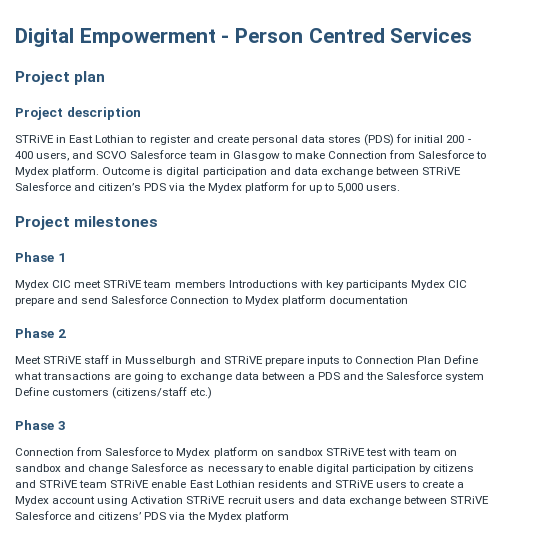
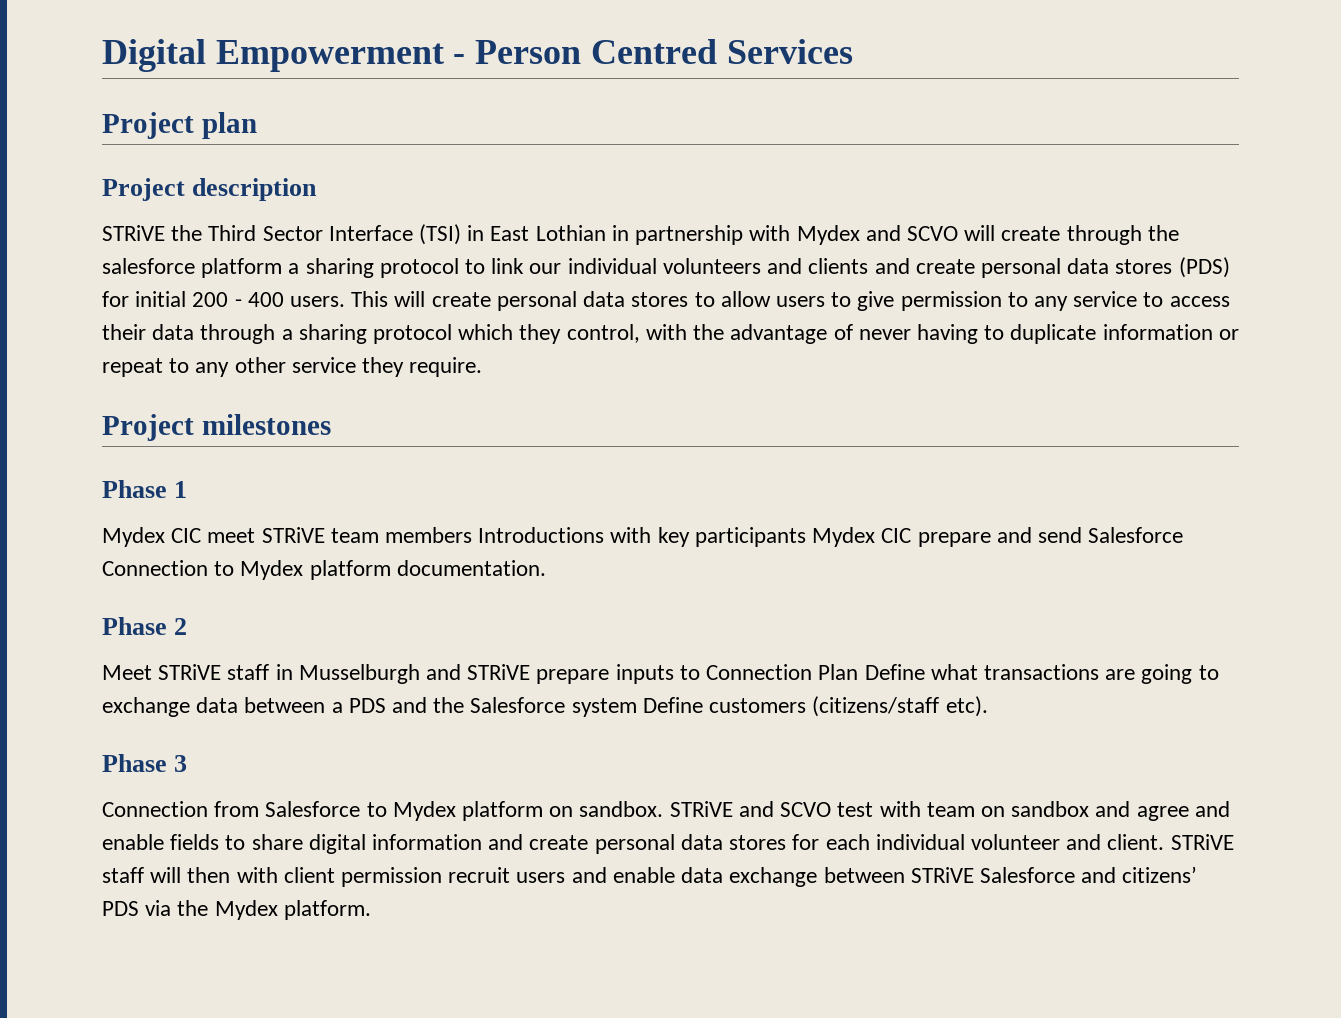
[56,135,190,145] in East Lothian to register -> [171,224,1179,245] [102,258,869,278] the Third Sector Interface (TSI) in East Lothian in partnership with Mydex and SCVO will create through the salesforce platform a sharing protocol to link our individual volunteers and clients
[36,150,487,161] [15,166,462,177] [15,182,401,193] users, and SCVO Salesforce team in Glasgow to make Connection from Salesforce to Mydex platform. Outcome is digital participation and data exchange between STRiVE Salesforce and citizen’s PDS via the Mydex platform for up to 5,000 users. -> [290,291,1230,311] [102,324,1239,344] [102,357,483,377] users. This will create personal data stores to allow users to give permission to any service to access their data through a sharing protocol which they control, with the advantage of never having to duplicate information or repeat to any other service they require.
[328,296,408,304] documentation -> [396,560,546,576] documentation.
[190,387,213,399] etc.) -> [945,696,988,717] etc).
[276,448,365,456] sandbox STRiVE -> [579,801,832,817] sandbox. STRiVE and SCVO
[88,463,475,474] [15,480,465,488] [15,496,226,506] change Salesforce as necessary to enable digital participation by citizens and STRiVE team STRiVE enable East Lothian residents and STRiVE users to create a Mydex account using Activation STRiVE -> [1136,801,1230,821] [102,834,1234,854] [102,867,443,887] agree and enable fields to share digital information and create personal data stores for each individual volunteer and client. STRiVE staff will then with client permission
(319, 500) none -> [612,867,675,883] enable
[244,511,289,522] platform -> [283,900,371,920] platform.

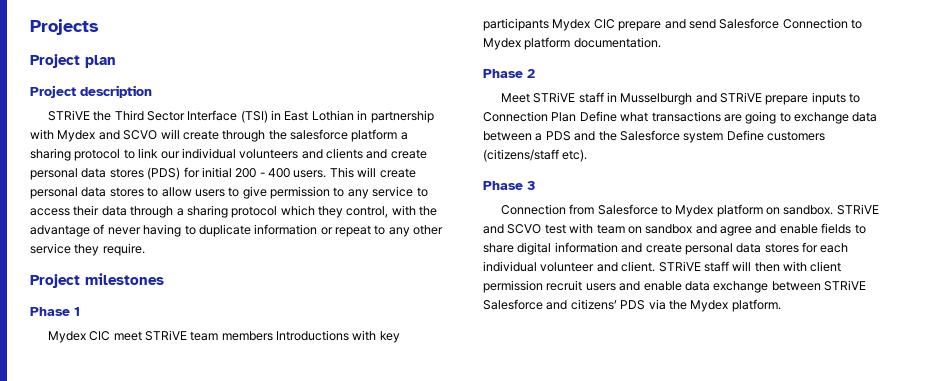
[102,39,853,72] Digital Empowerment - Person Centred Services -> [30,19,99,35] Projects

